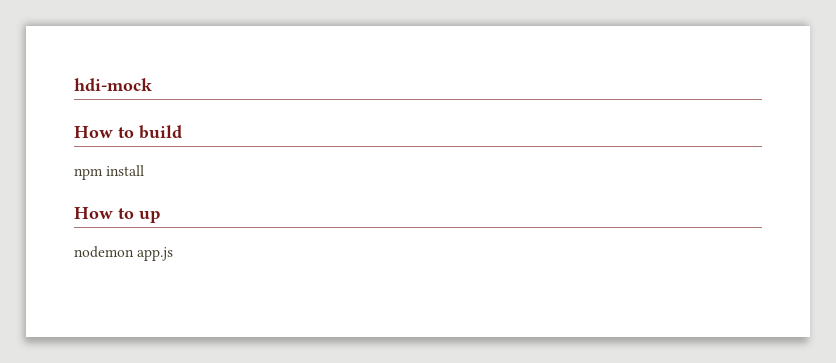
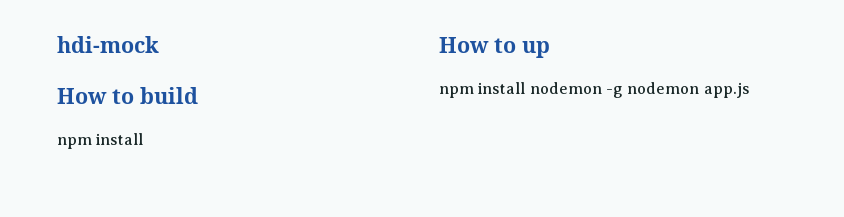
(160, 217) none -> [439,82,623,98] npm install nodemon -g

